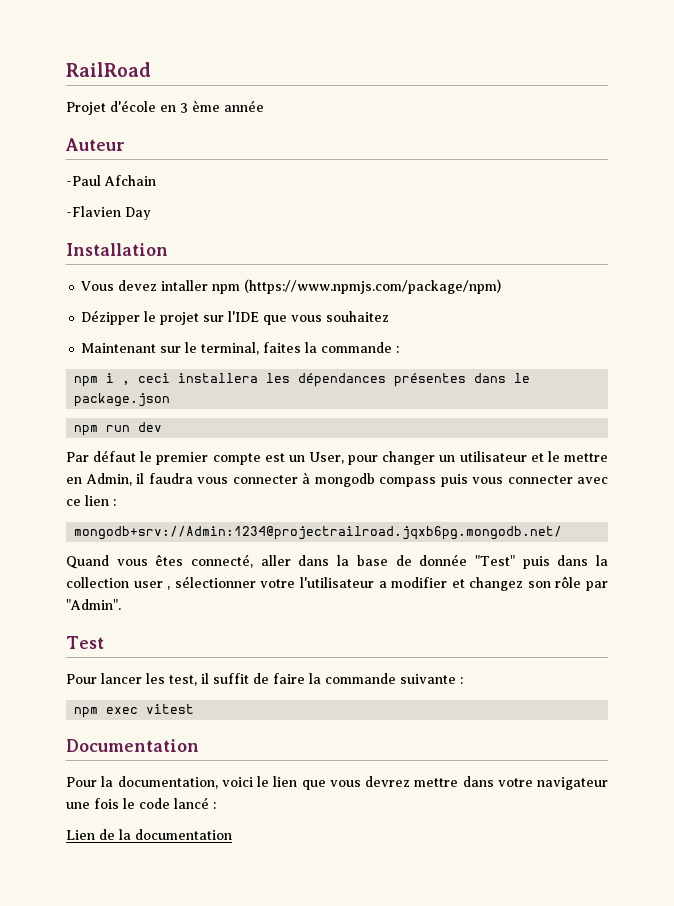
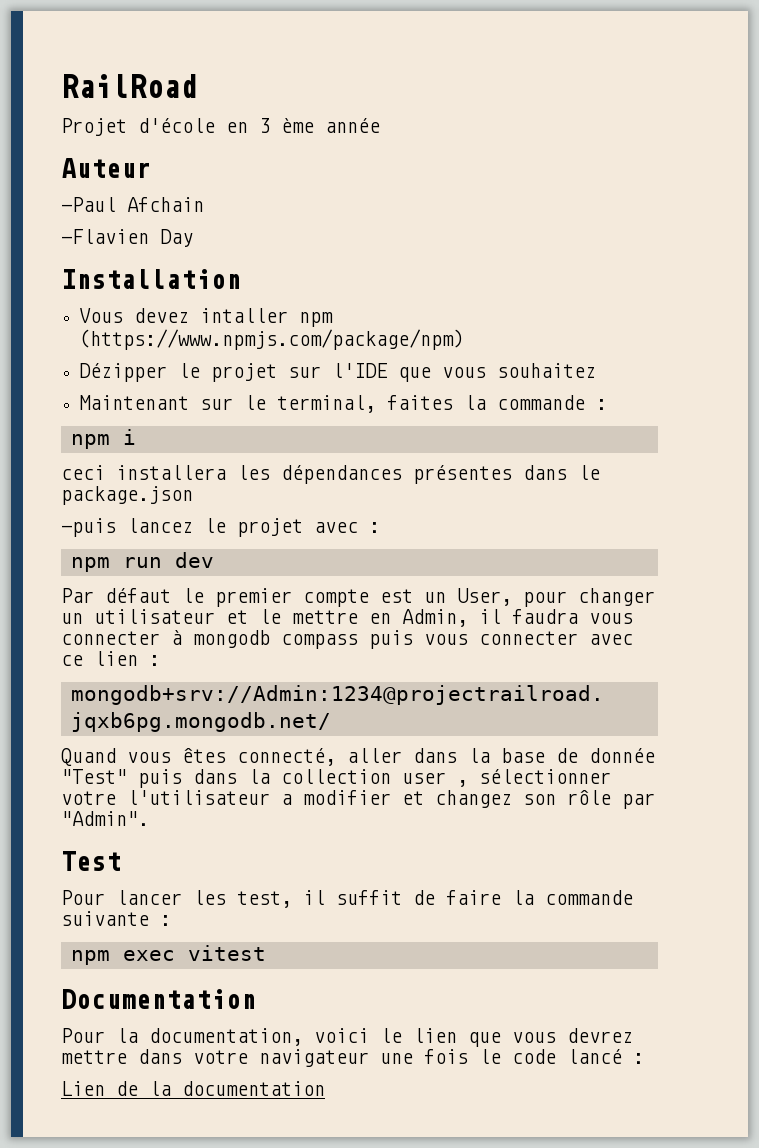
[122,380,131,385] , -> (136, 437) //
(171, 400) none -> [61,518,380,537] // -puis lancez le projet avec :

